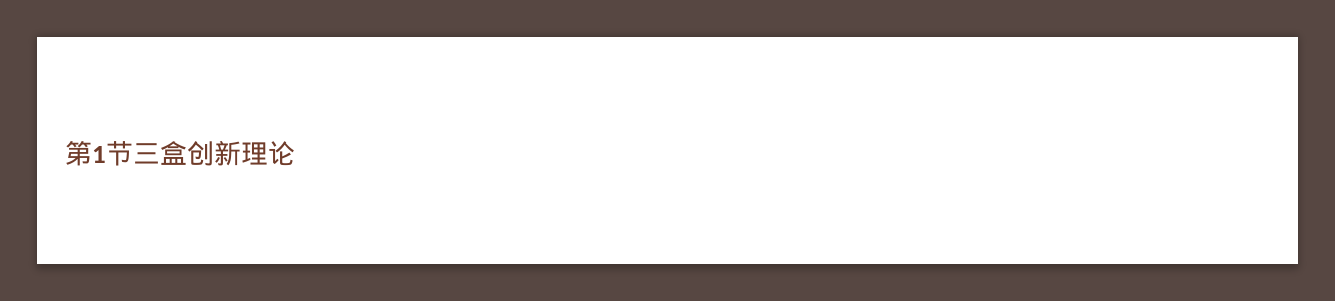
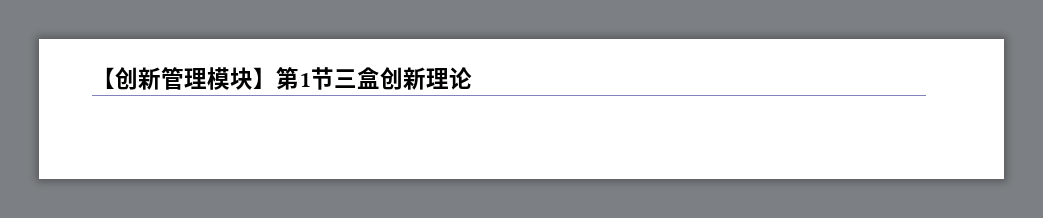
(65, 153) none -> [92,67,276,90] 【创新管理模块】

